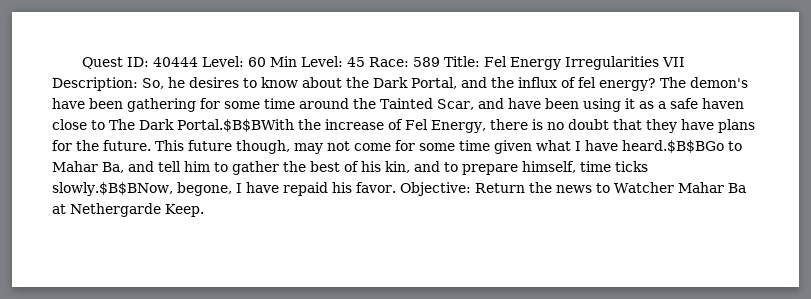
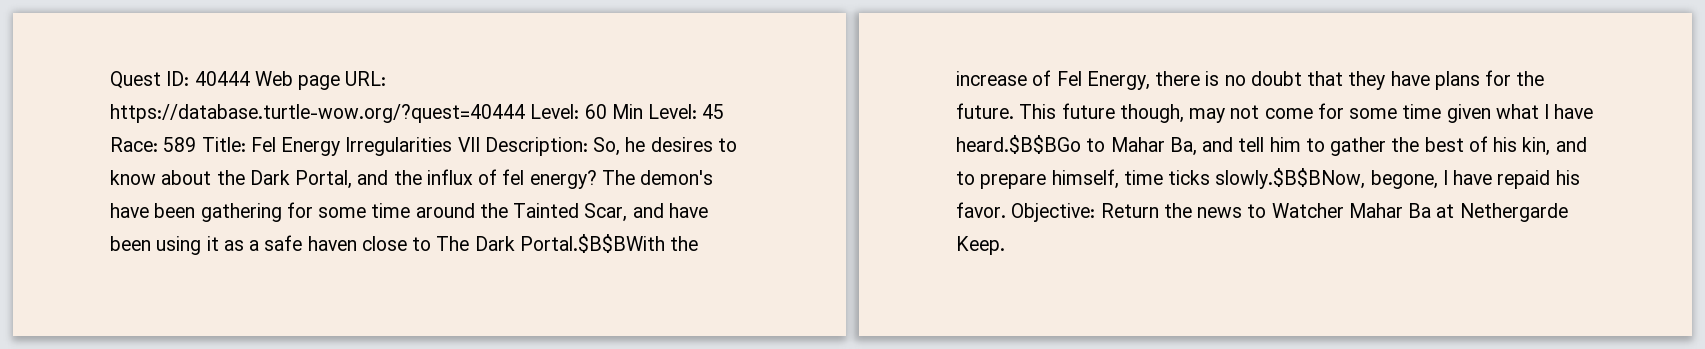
(198, 62) none -> [254,71,387,90] [110,104,525,123] Web page URL: https://database.turtle-wow.org/?quest=40444

